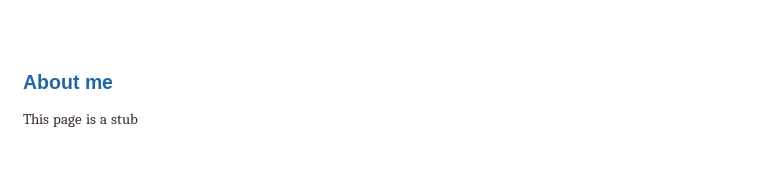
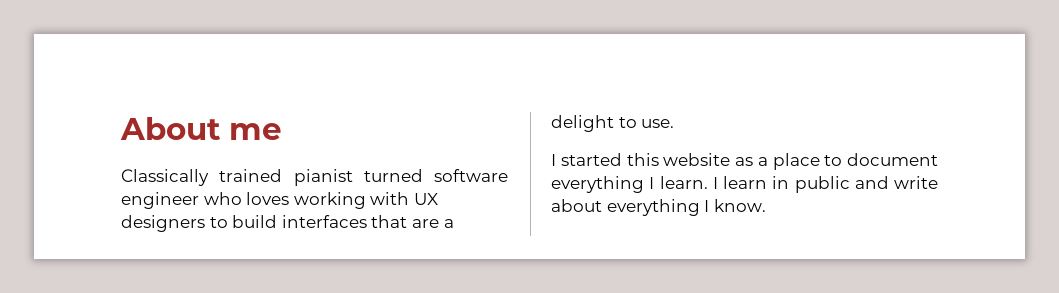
[23,113,138,127] This page is a stub -> [121,169,508,186] [121,192,438,209] [121,215,454,232] [551,115,675,132] [551,153,938,170] [551,176,938,193] [551,199,766,216] Classically trained pianist turned software engineer who loves working with UX designers to build interfaces that are a delight to use. // I started this website as a place to document everything I learn. I learn in public and write about everything I know.

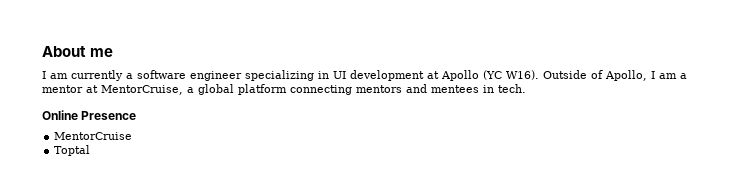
[121,169,508,186] [121,192,438,209] [121,215,454,232] [551,115,675,132] [551,153,938,170] [551,176,938,193] [551,199,766,216] Classically trained pianist turned software engineer who loves working with UX designers to build interfaces that are a delight to use. // I started this website as a place to document everything I learn. I learn in public and write about everything I know. -> [42,70,687,81] [42,84,526,95] [42,110,137,120] [54,132,133,140] [54,145,91,156] I am currently a software engineer specializing in UI development at Apollo (YC W16). Outside of Apollo, I am a mentor at MentorCruise, a global platform connecting mentors and mentees in tech. // Online Presence // MentorCruise // Toptal

